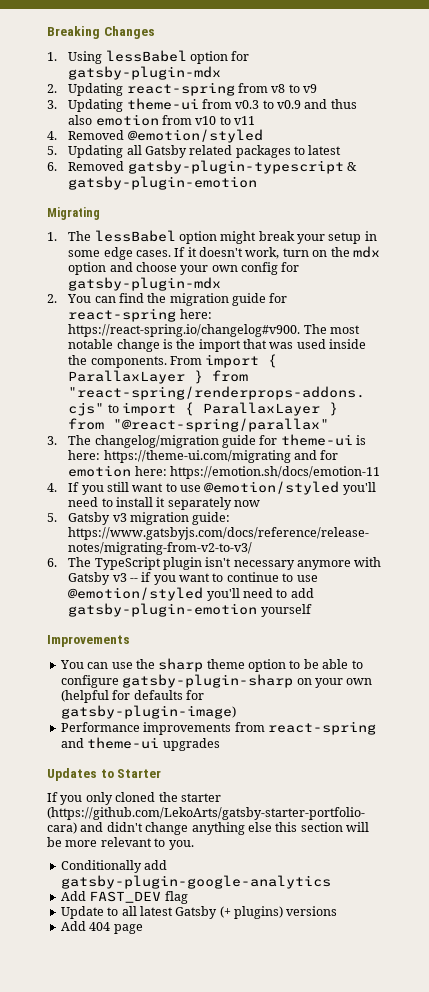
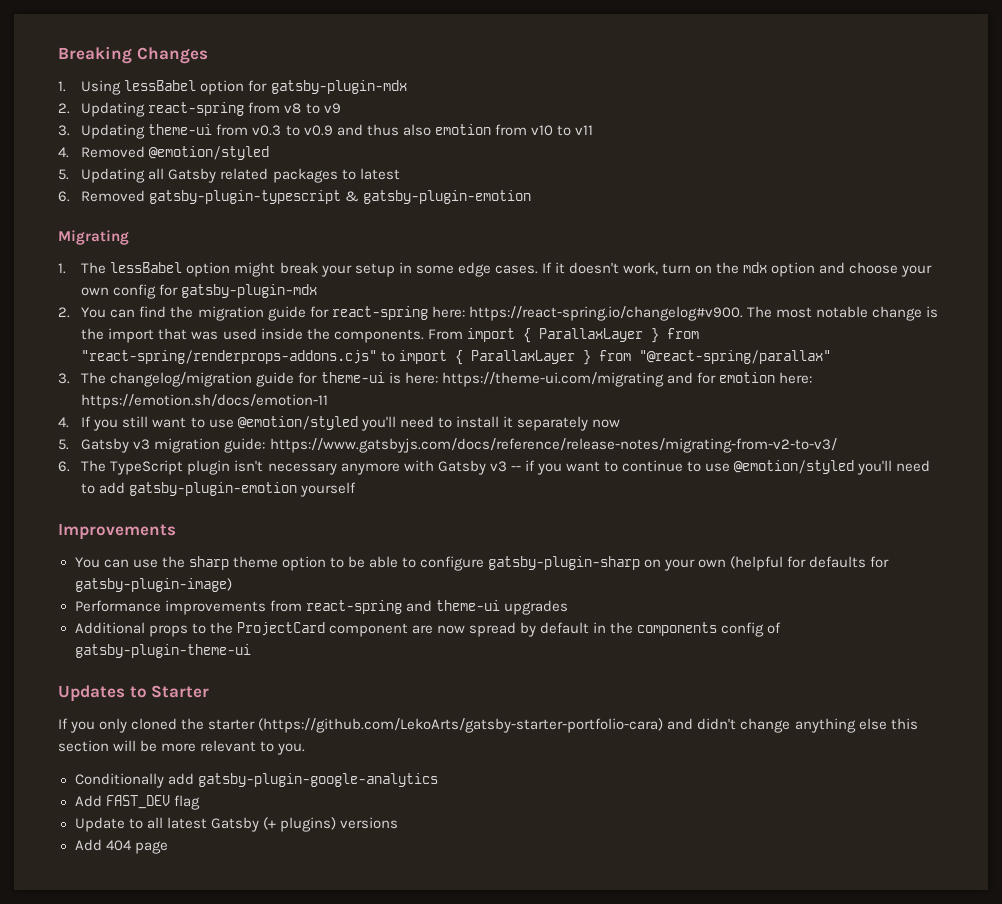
(220, 744) none -> [74,622,782,637] [74,644,251,658] // Additional props to the ProjectCard component are now spread by default in the components config of gatsby-plugin-theme-ui

